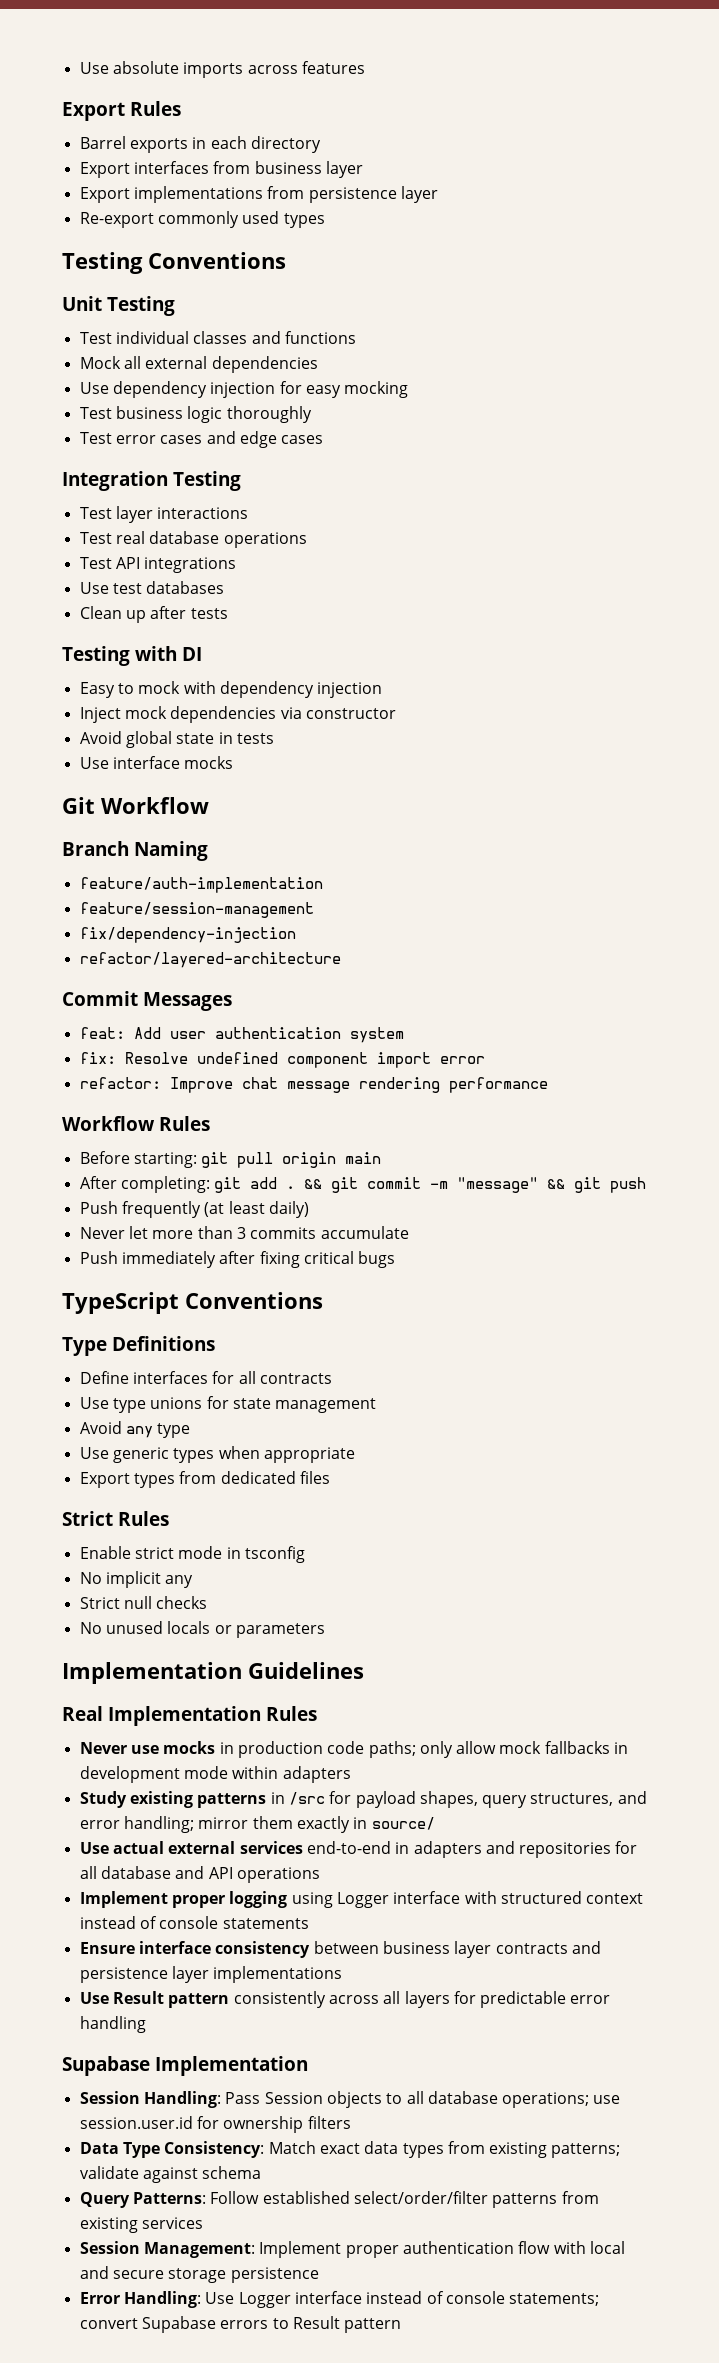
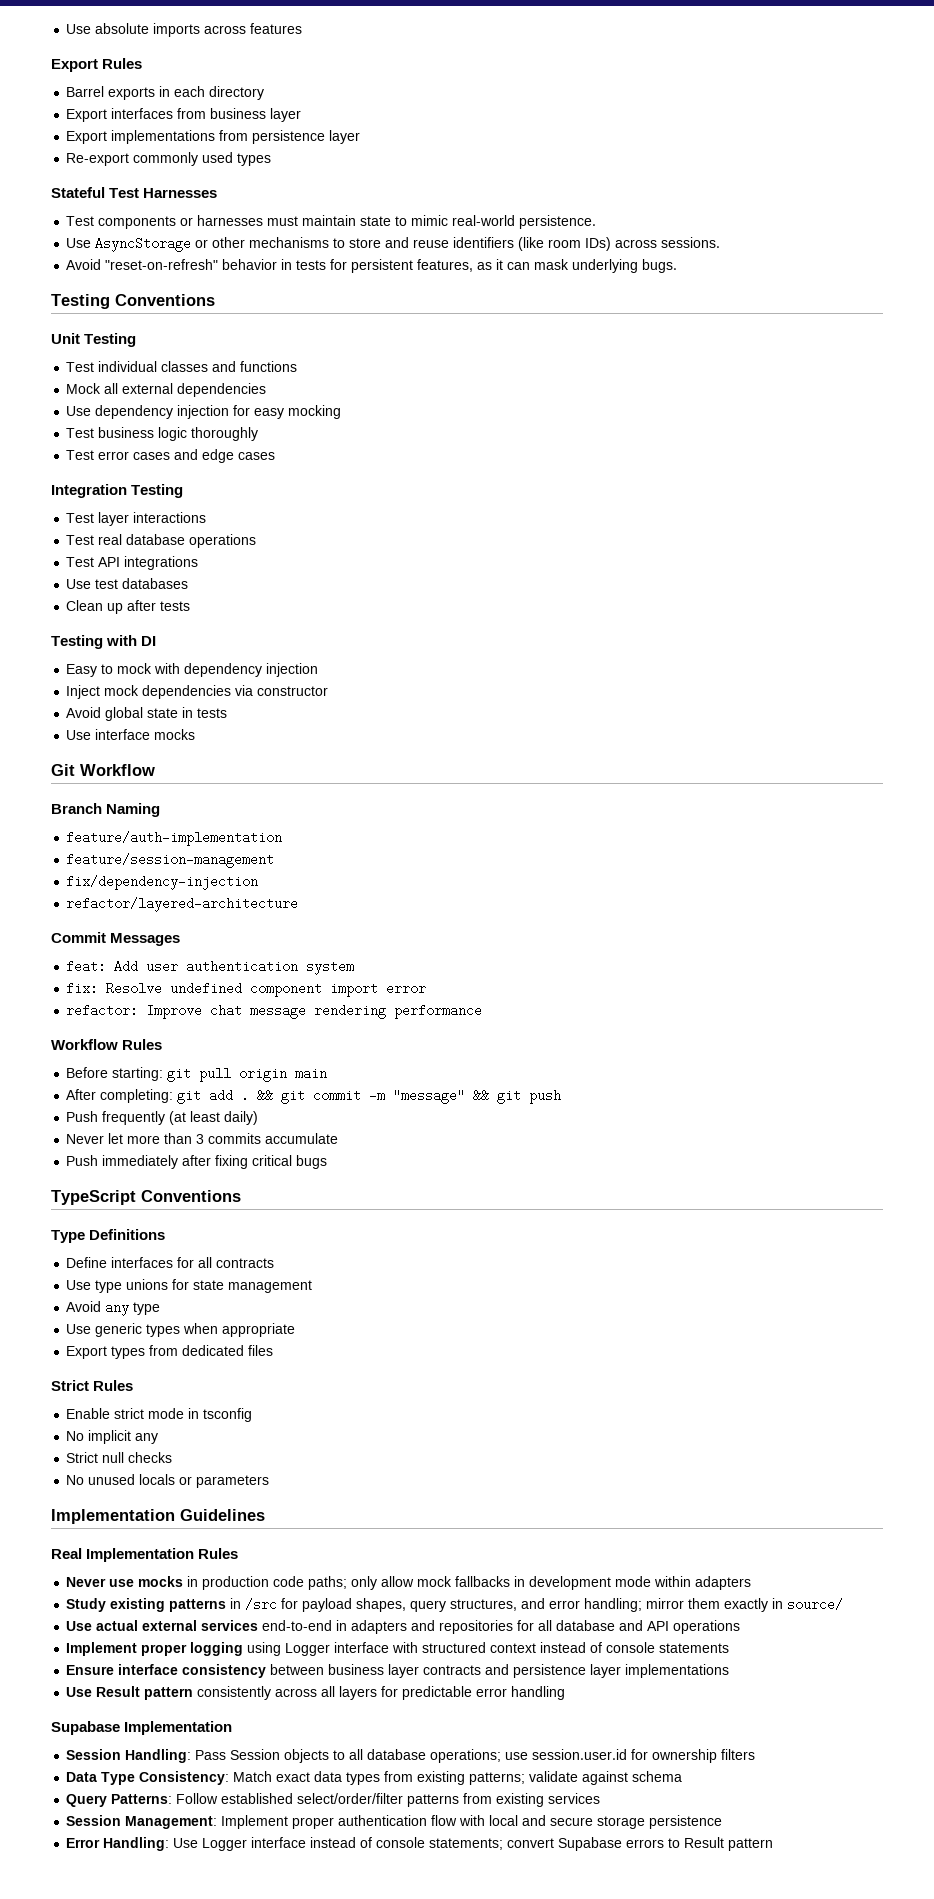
(325, 220) none -> [51,187,218,198] [66,215,597,229] [66,237,721,252] [66,259,678,273] // Stateful Test Harnesses // Test components or harnesses must maintain state to mimic real-world persistence. // Use AsyncStorage or other mechanisms to store and reuse identifiers (like room IDs) across sessions. // Avoid "reset-on-refresh" behavior in tests for persistent features, as it can mask underlying bugs.

